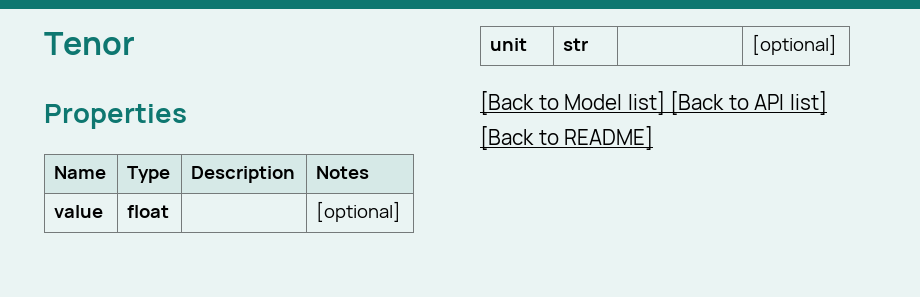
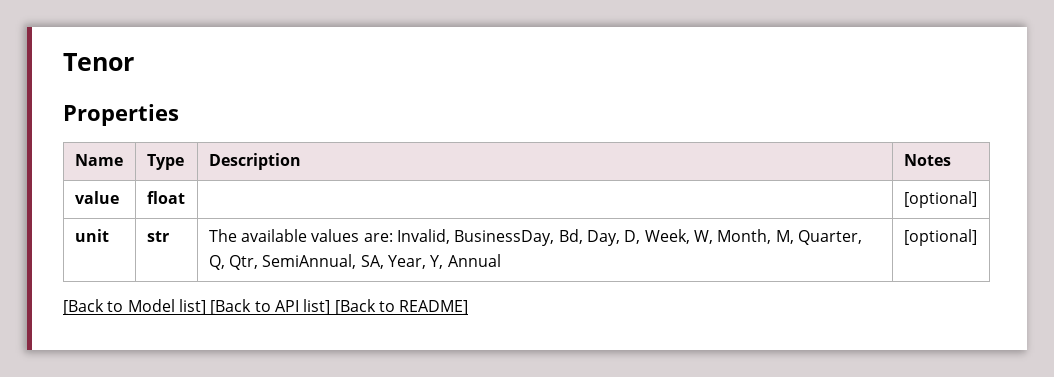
(589, 44) none -> [208,229,862,246] [208,254,501,270] The available values are: Invalid, BusinessDay, Bd, Day, D, Week, W, Month, M, Quarter, Q, Qtr, SemiAnnual, SA, Year, Y, Annual

